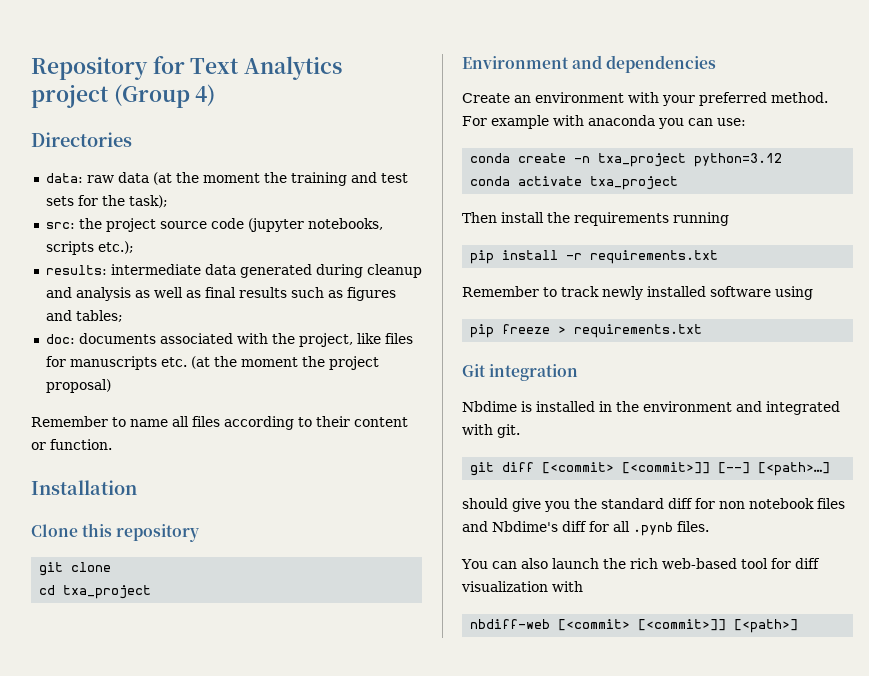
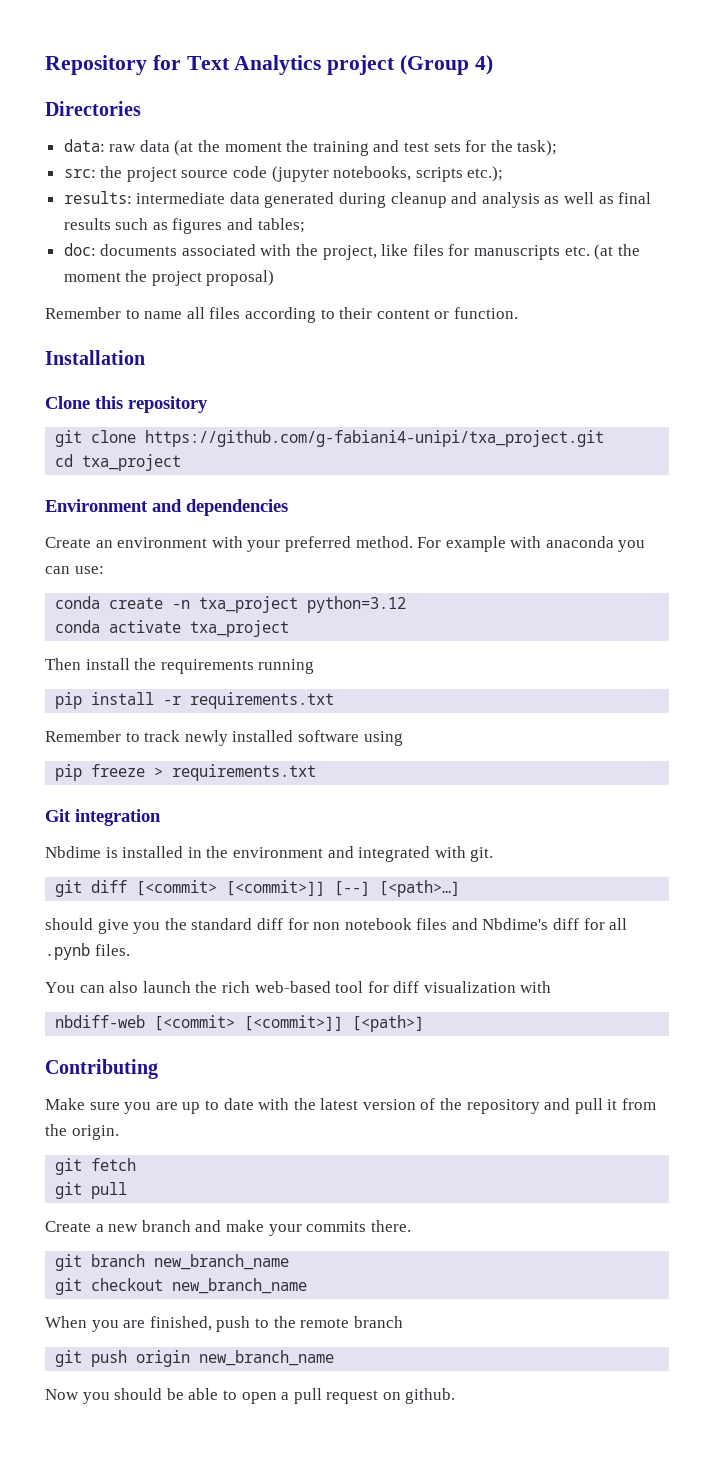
(112, 567) none -> [145,430,605,447] https://github.com/g-fabiani4-unipi/txa_project.git
(799, 626) none -> [45,1059,158,1079] [45,1098,657,1114] [45,1124,119,1140] [55,1158,137,1175] [55,1182,128,1199] [45,1220,411,1236] [55,1254,290,1271] [55,1278,308,1295] [45,1316,403,1332] [55,1350,335,1367] [45,1388,456,1404] // Contributing // Make sure you are up to date with the latest version of the repository and pull it from the origin. // git fetch // git pull // Create a new branch and make your commits there. // git branch new_branch_name // git checkout new_branch_name // When you are finished, push to the remote branch // git push origin new_branch_name // Now you should be able to open a pull request on github.

